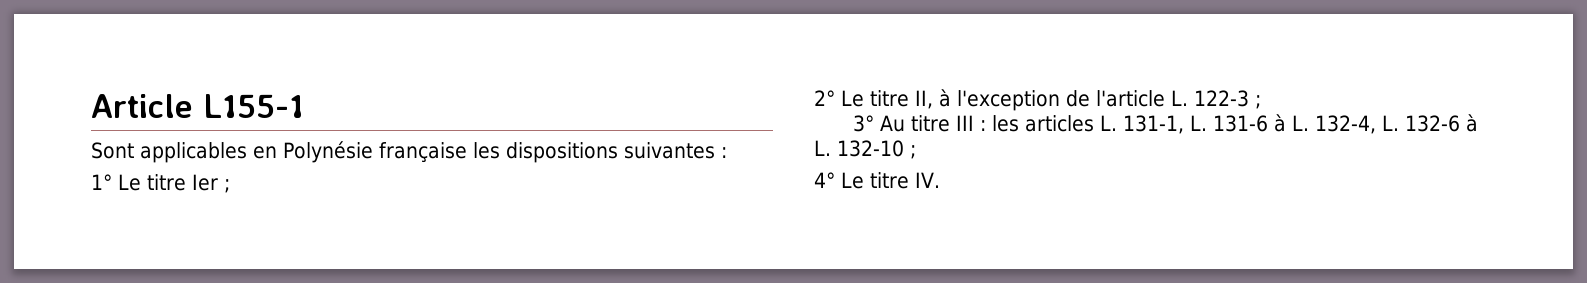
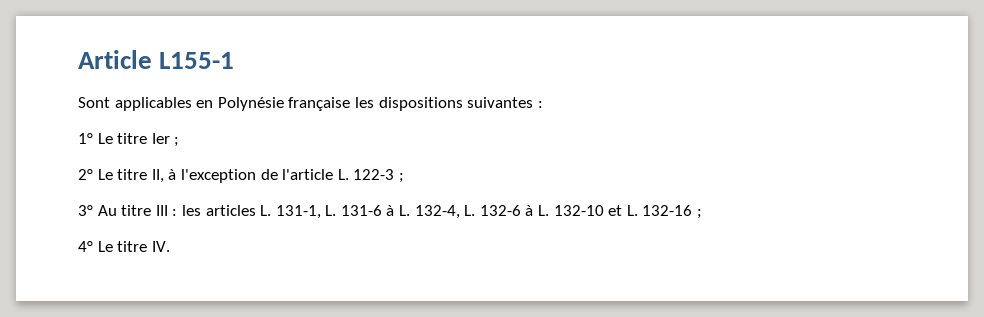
(904, 148) none -> [608,205,693,216] et L. 132-16

